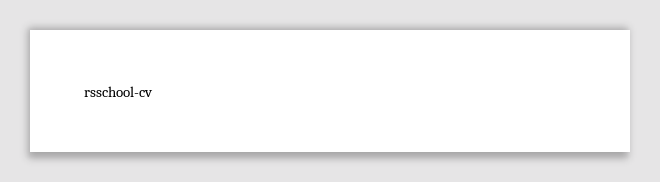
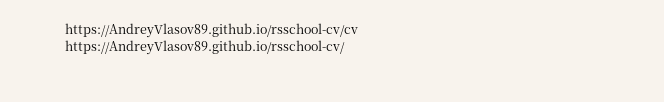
[84,86,153,97] rsschool-cv -> [65,23,358,38] [65,40,345,55] https://AndreyVlasov89.github.io/rsschool-cv/cv https://AndreyVlasov89.github.io/rsschool-cv/

